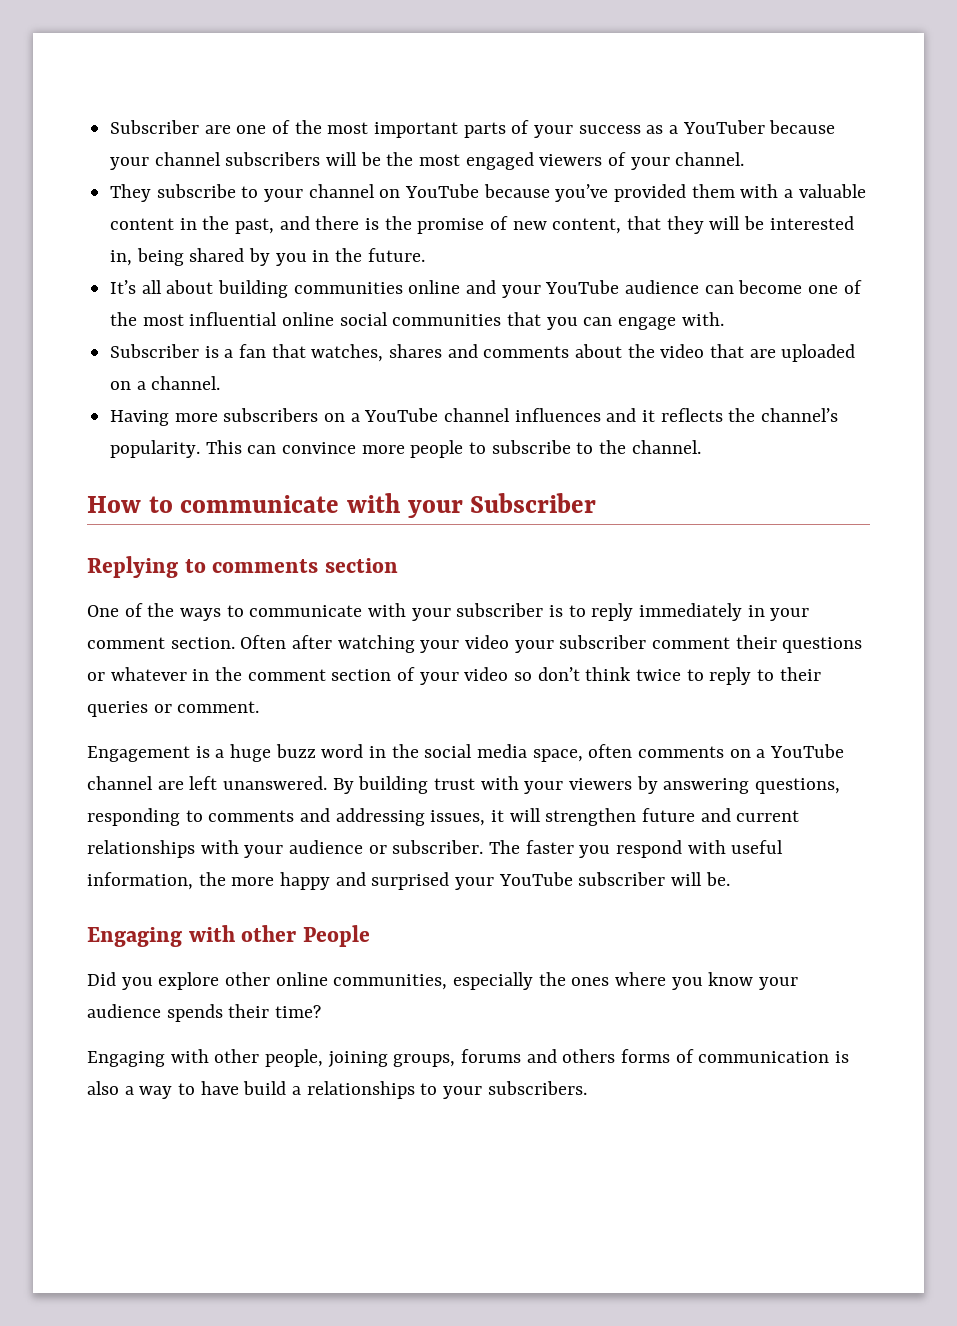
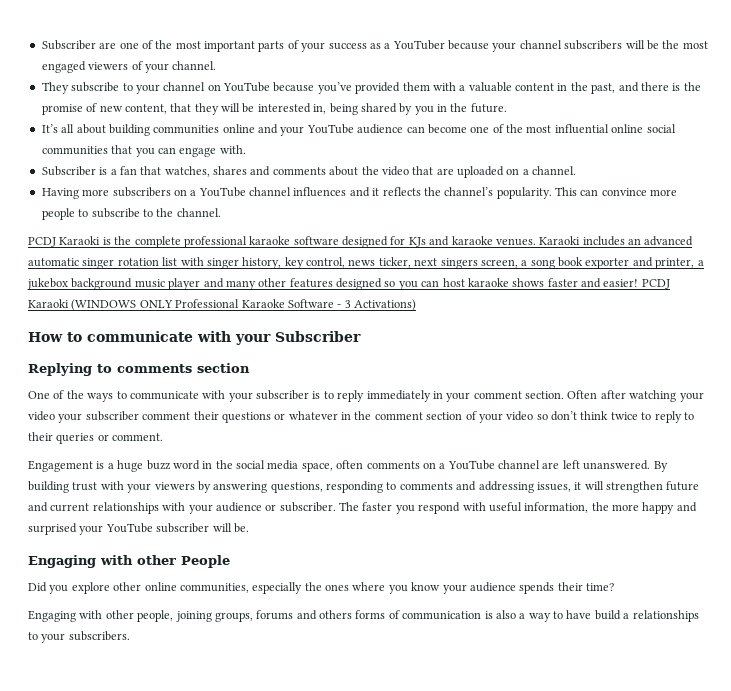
(701, 447) none -> [28,236,694,248] [28,257,704,269] [27,278,670,290] [28,299,416,311] // PCDJ Karaoki is the complete professional karaoke software designed for KJs and karaoke venues. Karaoki includes an advanced automatic singer rotation list with singer history, key control, news ticker, next singers screen, a song book exporter and printer, a jukebox background music player and many other features designed so you can host karaoke shows faster and easier! PCDJ Karaoki (WINDOWS ONLY Professional Karaoke Software - 3 Activations)

